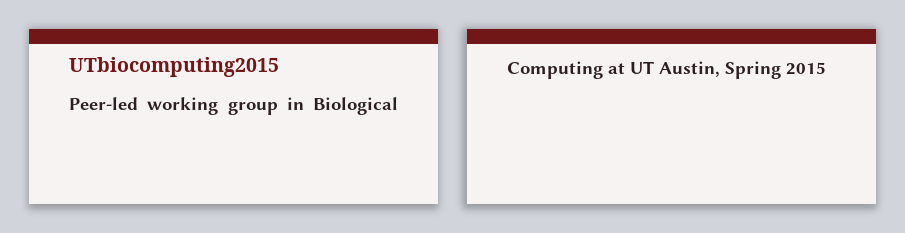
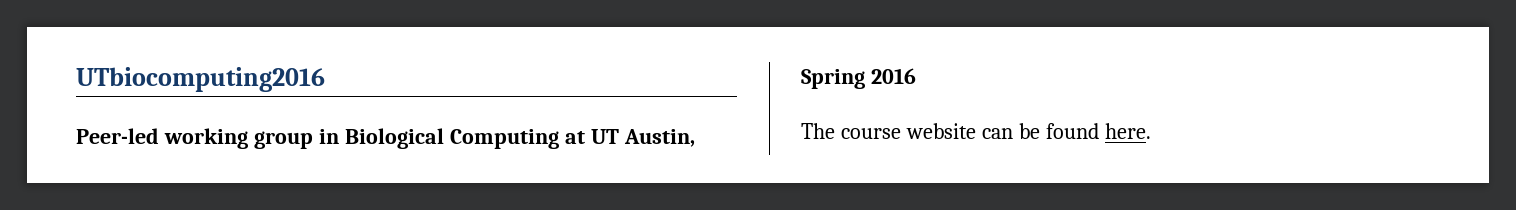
[69,57,279,77] UTbiocomputing2015 -> [76,67,325,92] UTbiocomputing2016
[786,62,826,75] 2015 -> [870,68,916,84] [801,123,1151,139] 2016 // The course website can be found here.

